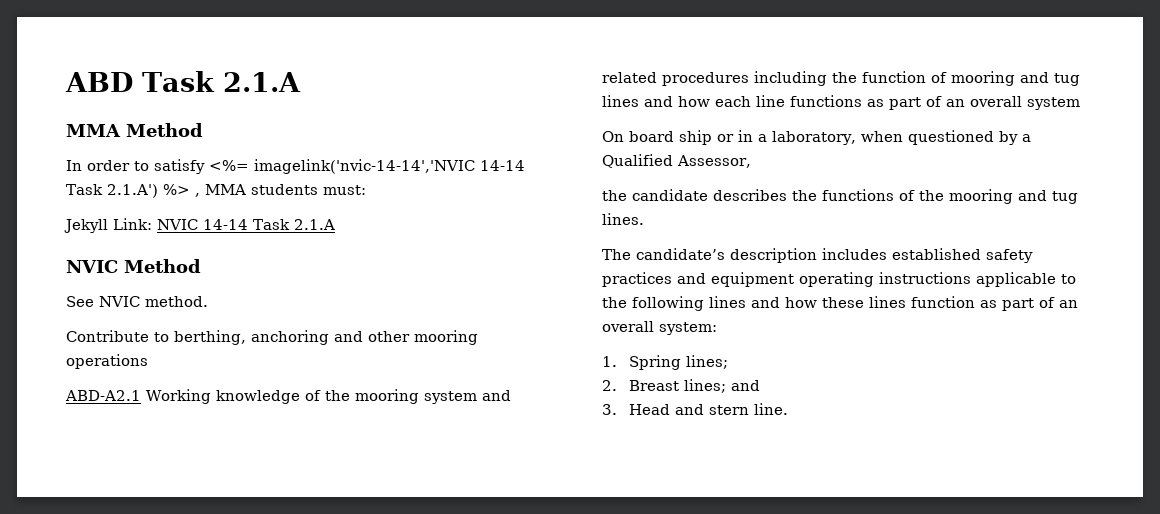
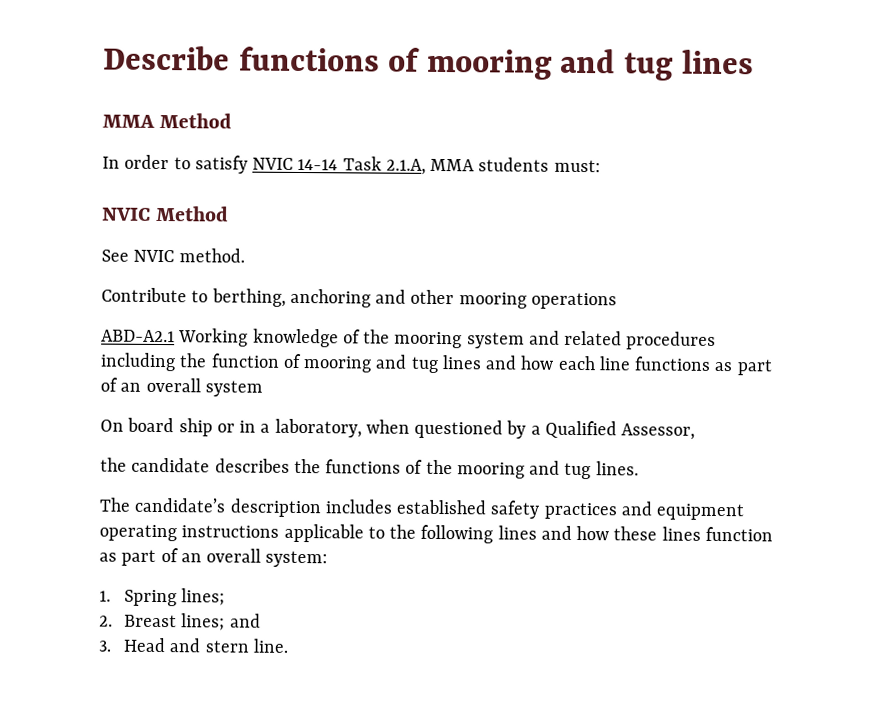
[65,71,301,92] ABD Task 2.1.A -> [103,45,754,81] Describe functions of mooring and tug lines
[209,159,525,174] [66,184,366,198] [64,218,335,233] <%= imagelink('nvic-14-14','NVIC 14-14 Task 2.1.A') %> , MMA students must: // Jekyll Link: NVIC 14-14 Task 2.1.A -> [252,156,601,175] NVIC 14-14 Task 2.1.A, MMA students must:

